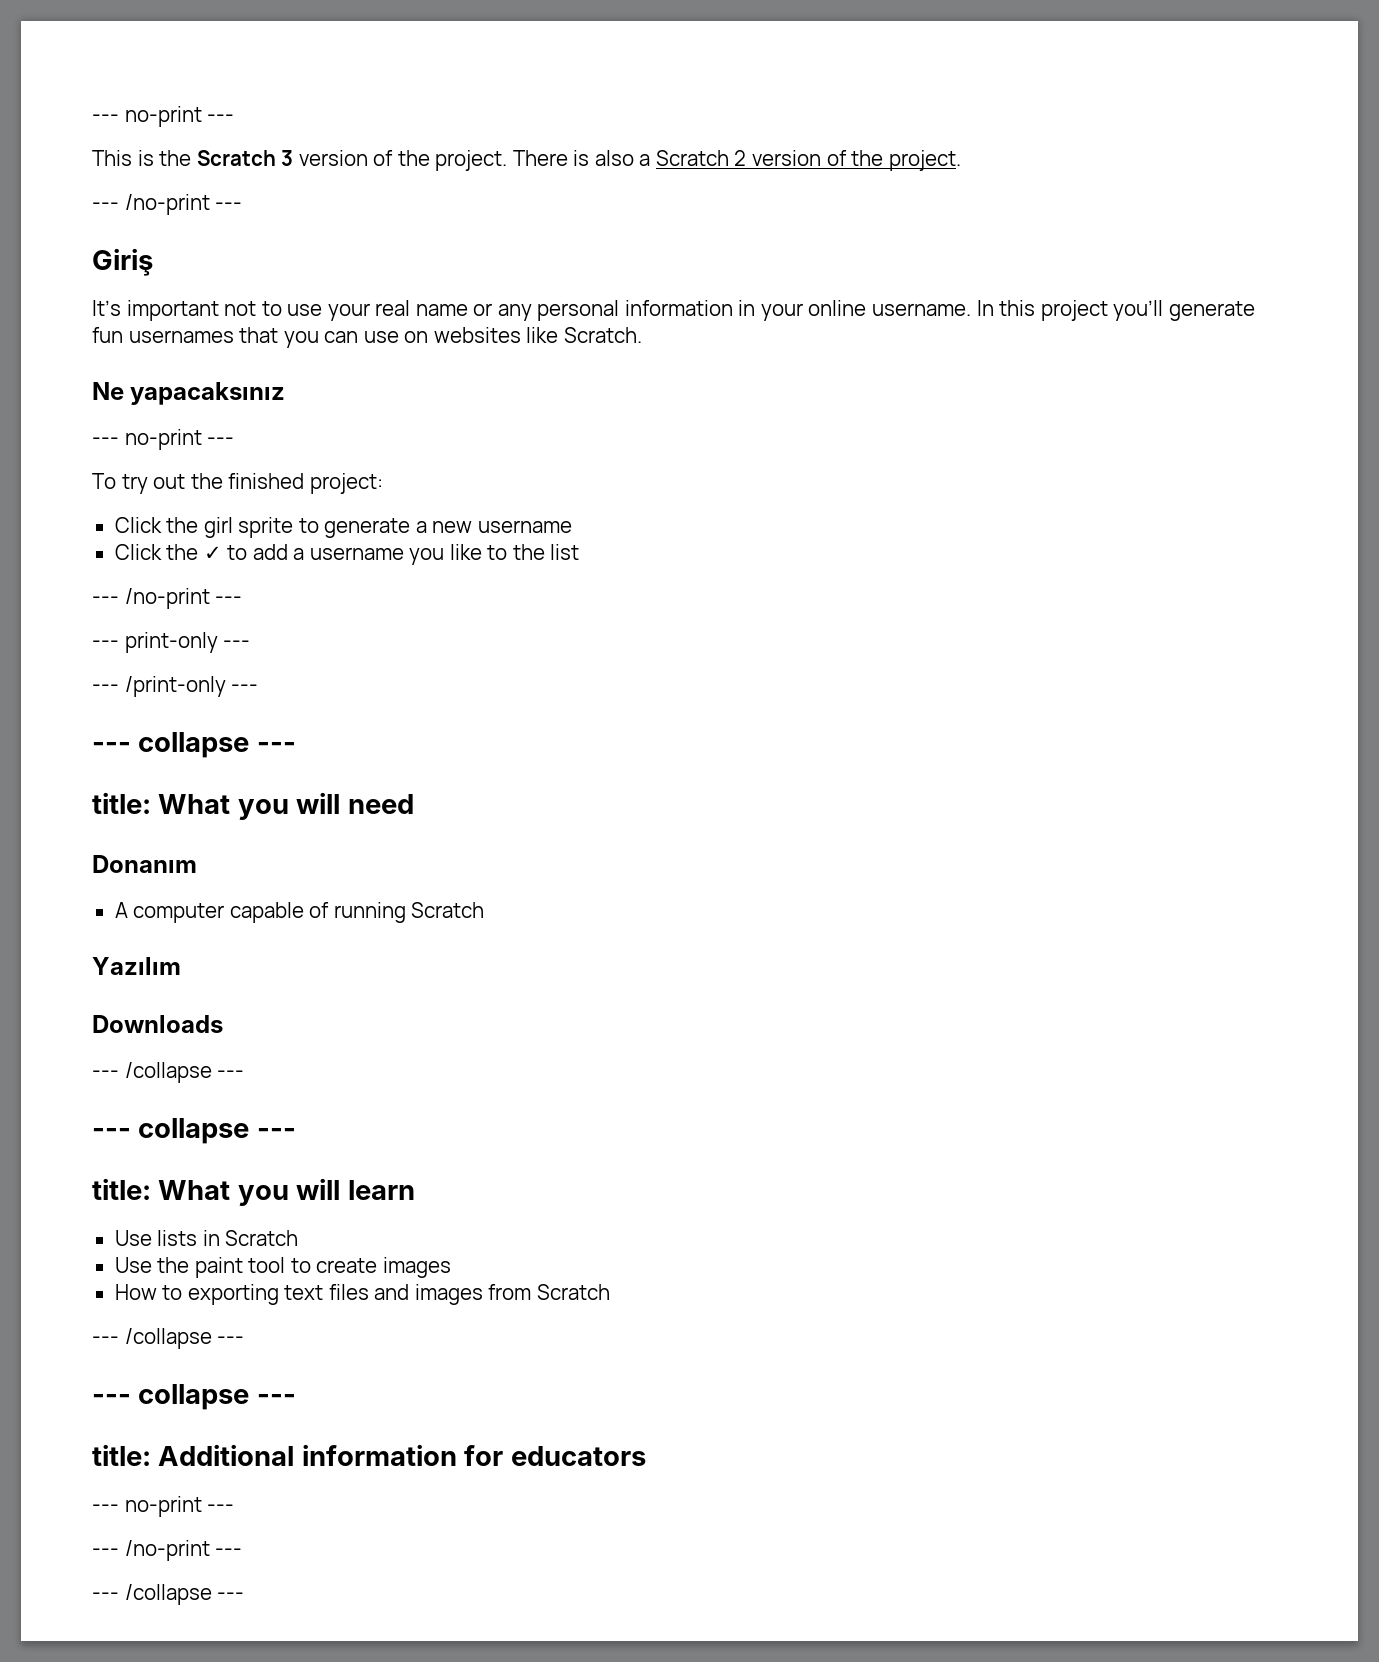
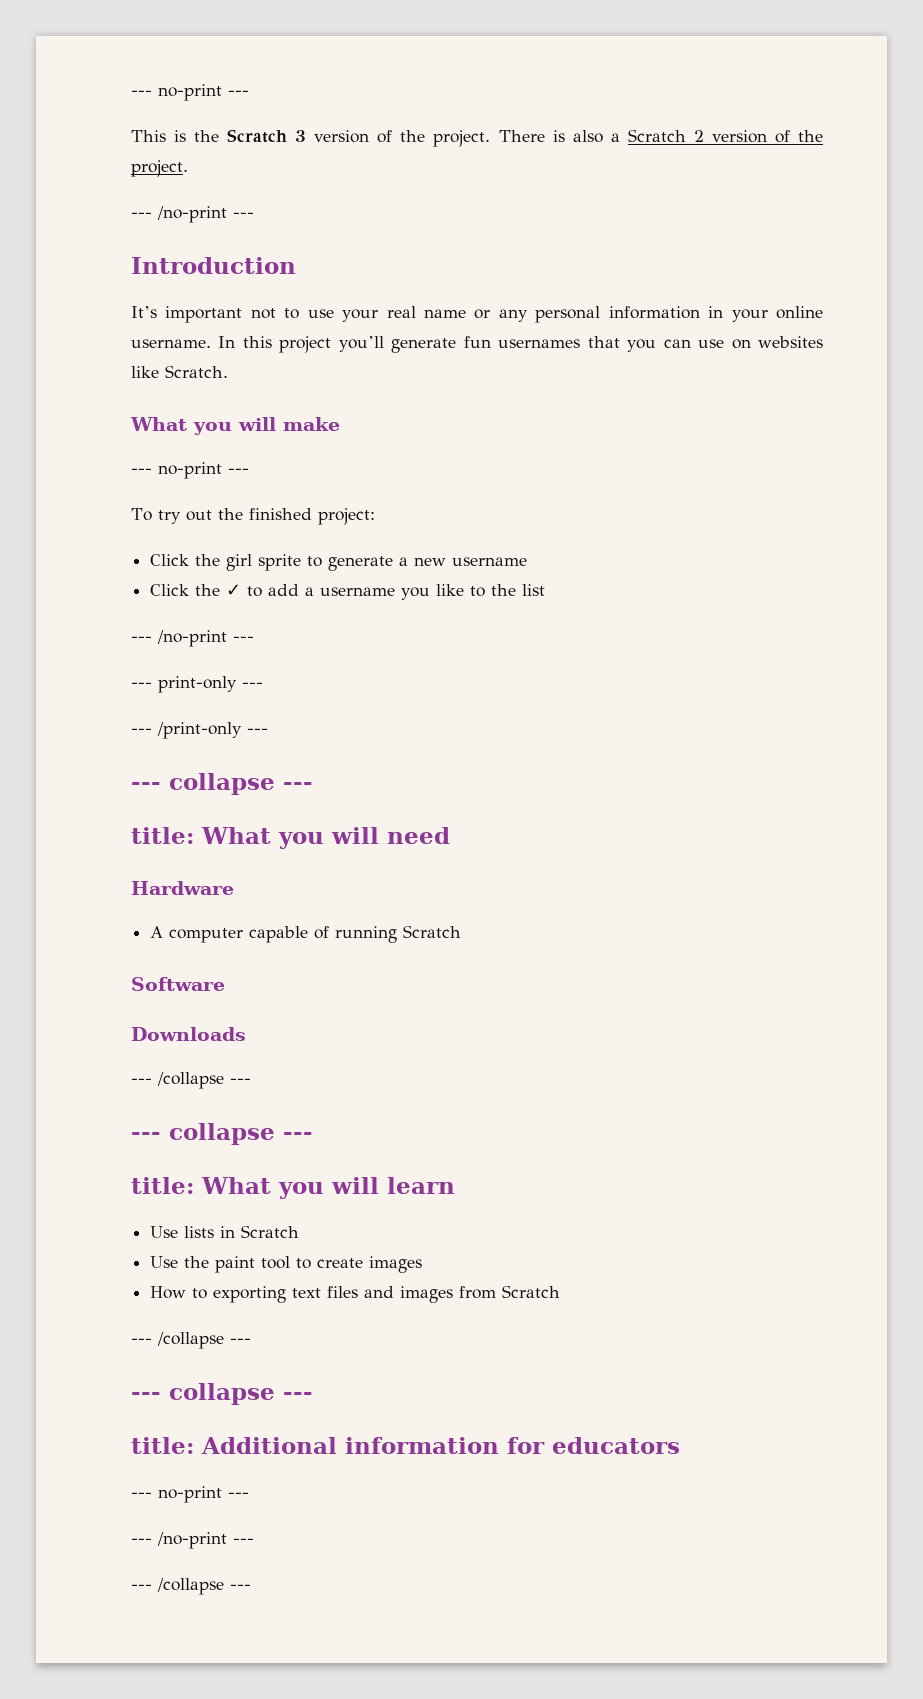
[92,248,153,276] Giriş -> [131,257,296,274] Introduction
[92,382,286,405] Ne yapacaksınız -> [130,417,340,435] What you will make
[92,855,197,873] Donanım -> [131,881,234,895] Hardware
[92,957,181,975] Yazılım -> [131,977,225,991] Software

